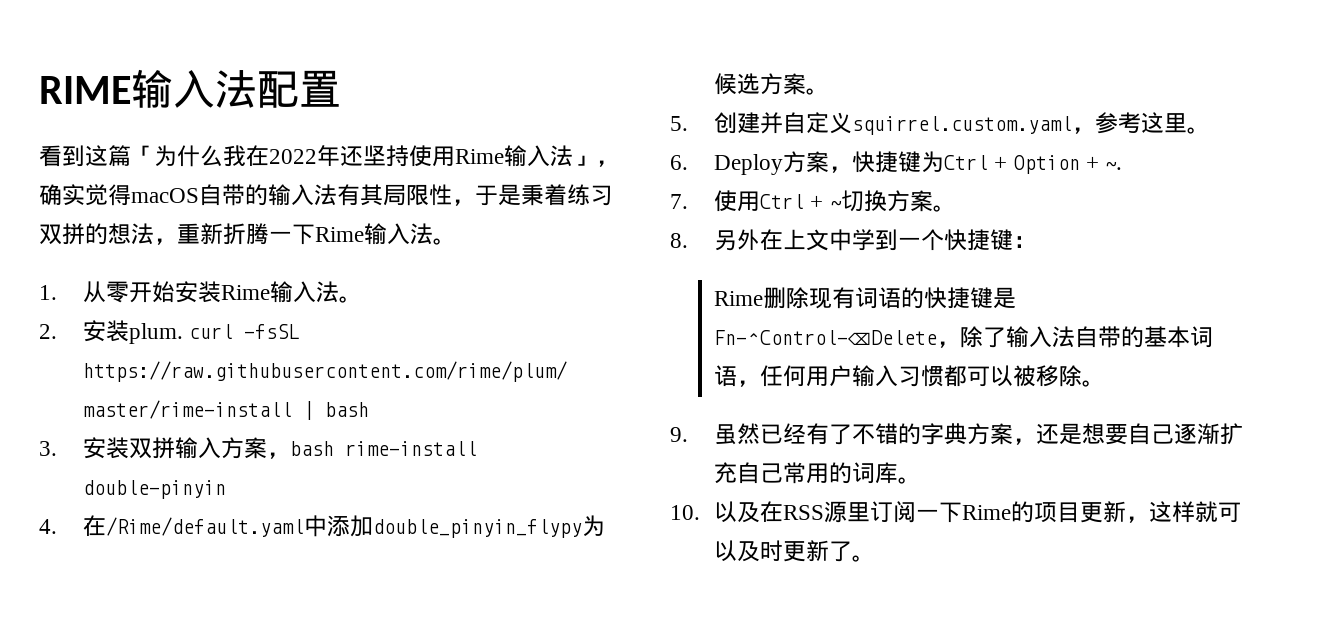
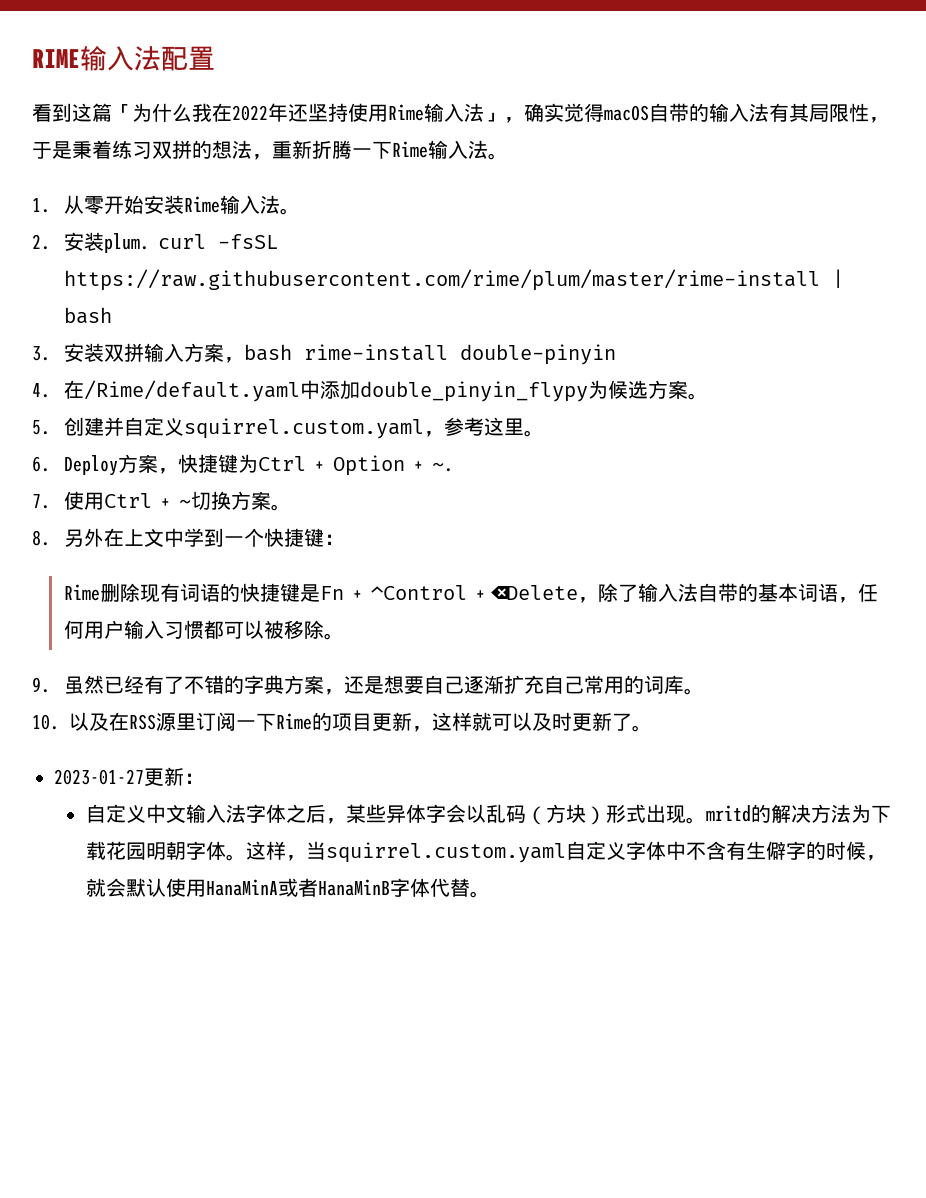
[714,330,938,345] Fn-⌃Control-⌫Delete -> [319,585,578,600] Fn + ⌃Control + ⌫Delete
(876, 558) none -> [54,767,204,786] [85,804,891,825] [85,841,886,863] [85,878,490,898] // 2023-01-27更新： // 自定义中文输入法字体之后，某些异体字会以乱码（方块）形式出现。mritd的解决方法为下载花园明朝字体。这样，当squirrel.custom.yaml自定义字体中不含有生僻字的时候，就会默认使用HanaMinA或者HanaMinB字体代替。

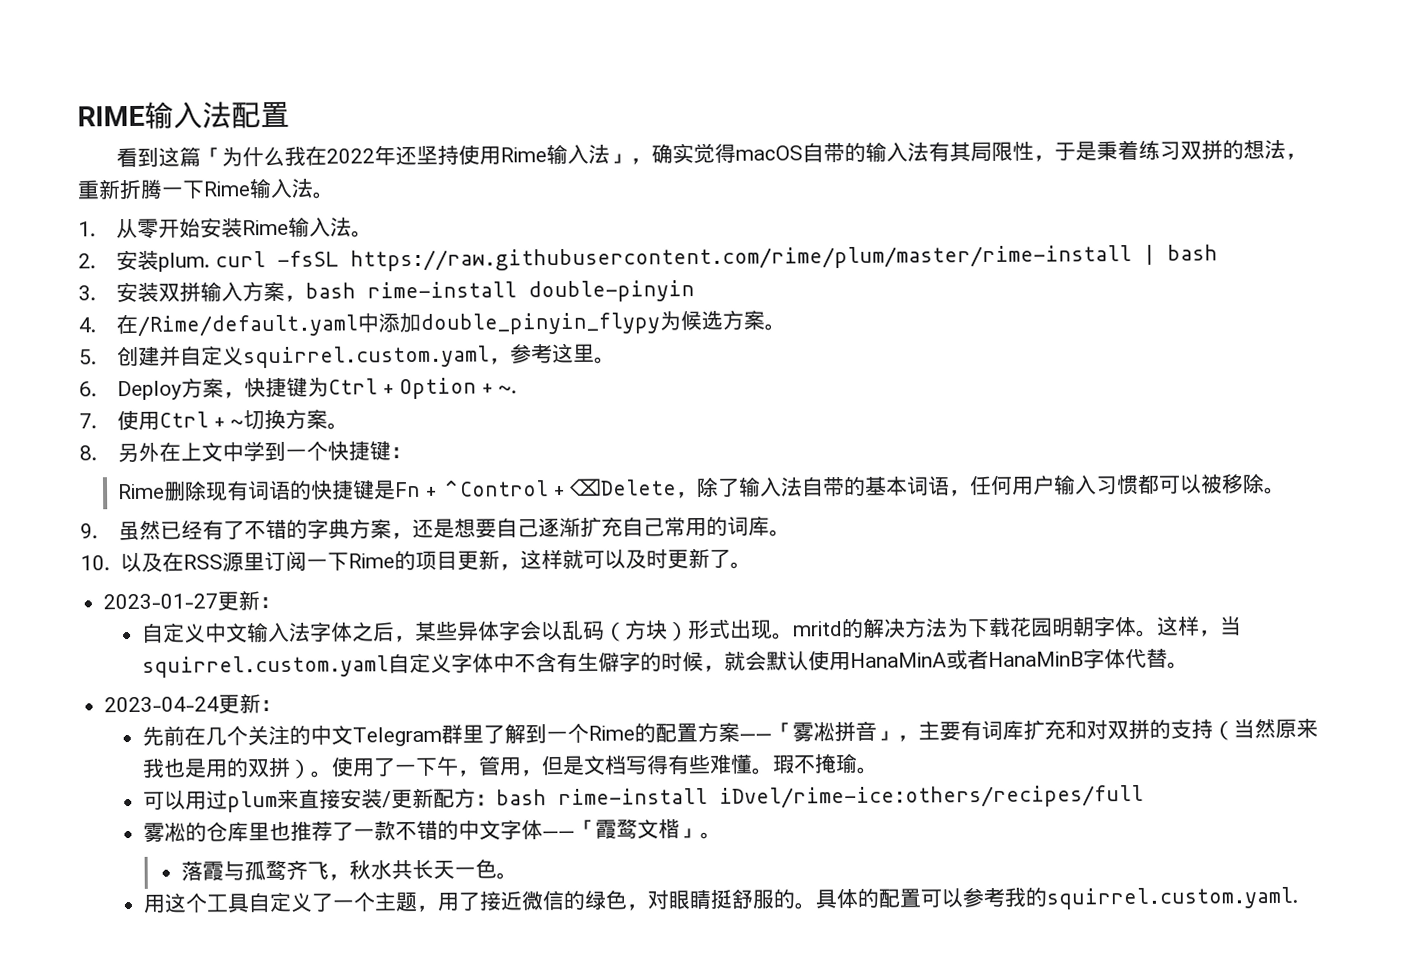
(490, 894) none -> [104,693,283,715] [142,718,1319,747] [142,753,880,779] [143,784,1145,813] [143,818,723,843] [181,858,519,882] [143,886,1299,914] // 2023-04-24更新： // 先前在几个关注的中文Telegram群里了解到一个Rime的配置方案——「雾凇拼音」，主要有词库扩充和对双拼的支持（当然原来我也是用的双拼）。使用了一下午，管用，但是文档写得有些难懂。瑕不掩瑜。 // 可以用过plum来直接安装/更新配方：bash rime-install iDvel/rime-ice:others/recipes/full // 雾凇的仓库里也推荐了一款不错的中文字体——「霞鹜文楷」。 // 落霞与孤鹜齐飞，秋水共长天一色。 // 用这个工具自定义了一个主题，用了接近微信的绿色，对眼睛挺舒服的。具体的配置可以参考我的squirrel.custom.yaml.

